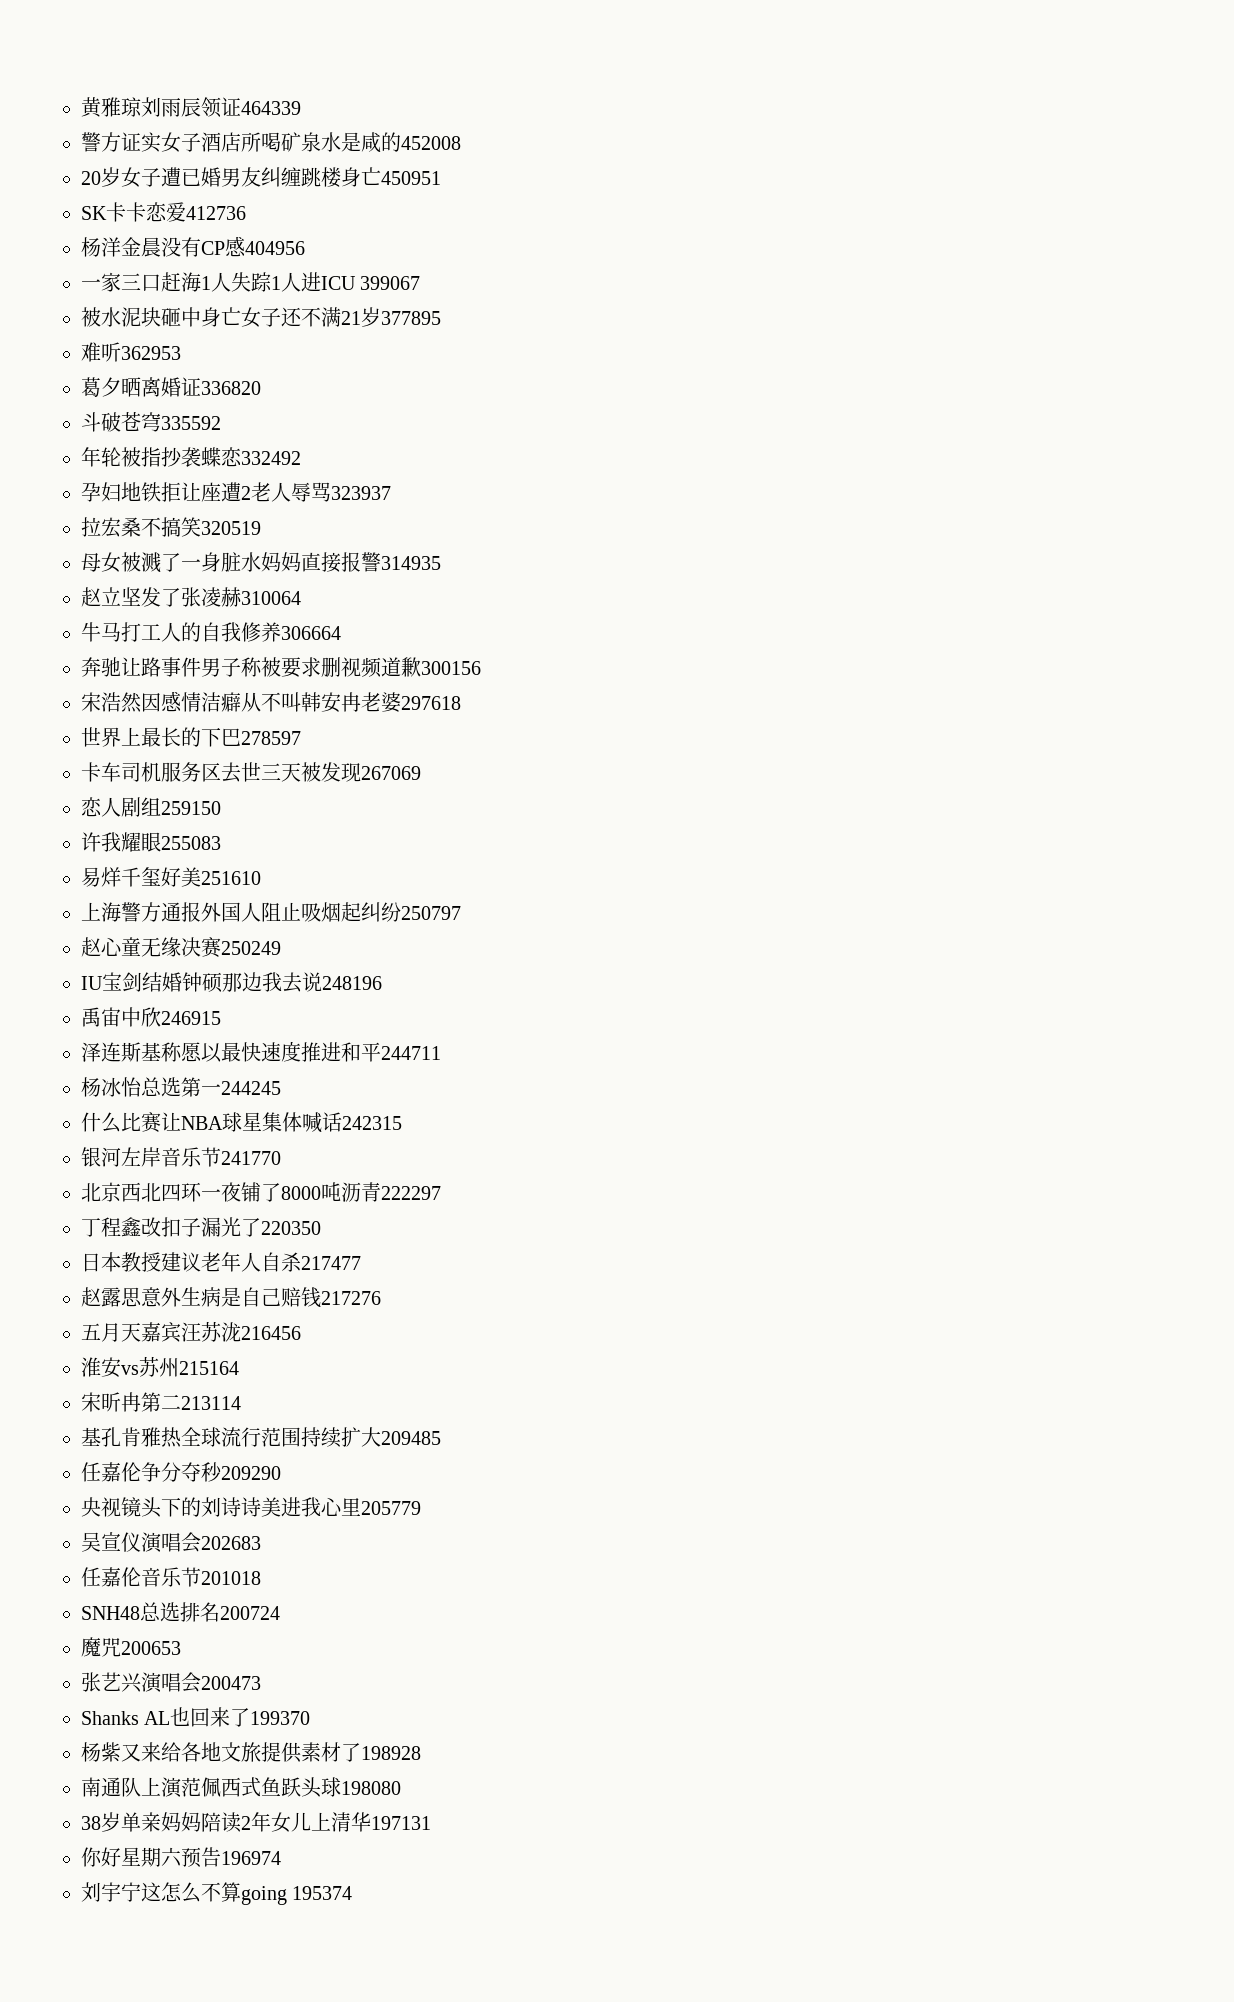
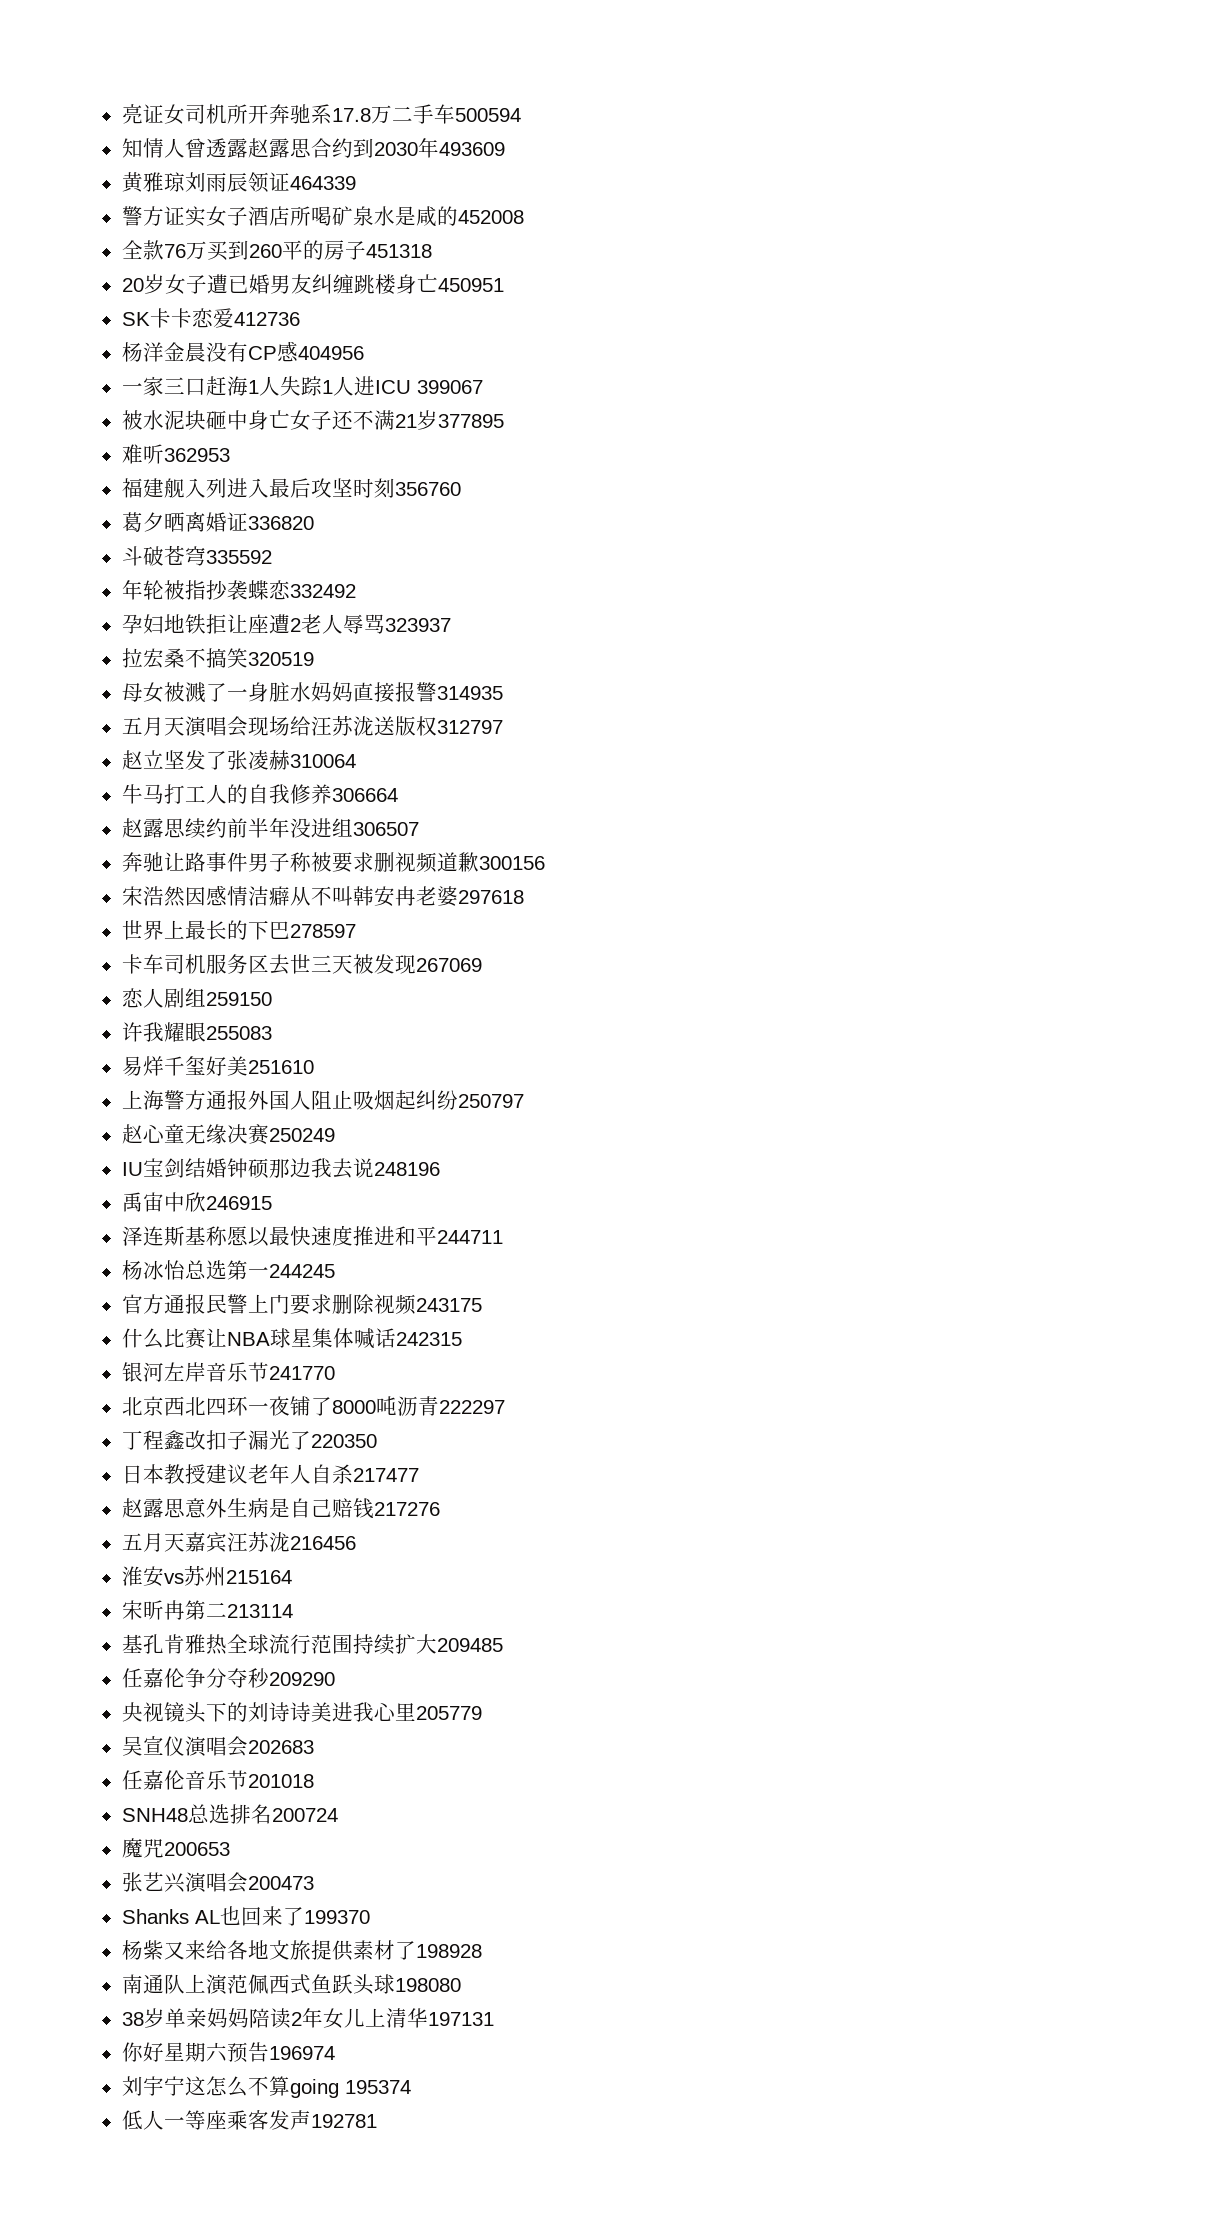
(81, 107) none -> [121,104,521,125] [121,138,505,158] 亮证女司机所开奔驰系17.8万二手车500594 // 知情人曾透露赵露思合约到2030年493609 //
(461, 143) none -> [121,240,432,261] // 全款76万买到260平的房子451318
(181, 353) none -> [121,478,461,498] // 福建舰入列进入最后攻坚时刻356760
(441, 563) none -> [121,715,503,737] // 五月天演唱会现场给汪苏泷送版权312797
(341, 633) none -> [121,818,419,839] // 赵露思续约前半年没进组306507
(281, 1088) none -> [121,1294,482,1315] // 官方通报民警上门要求删除视频243175
(353, 1893) none -> [121,2110,377,2130] // 低人一等座乘客发声192781

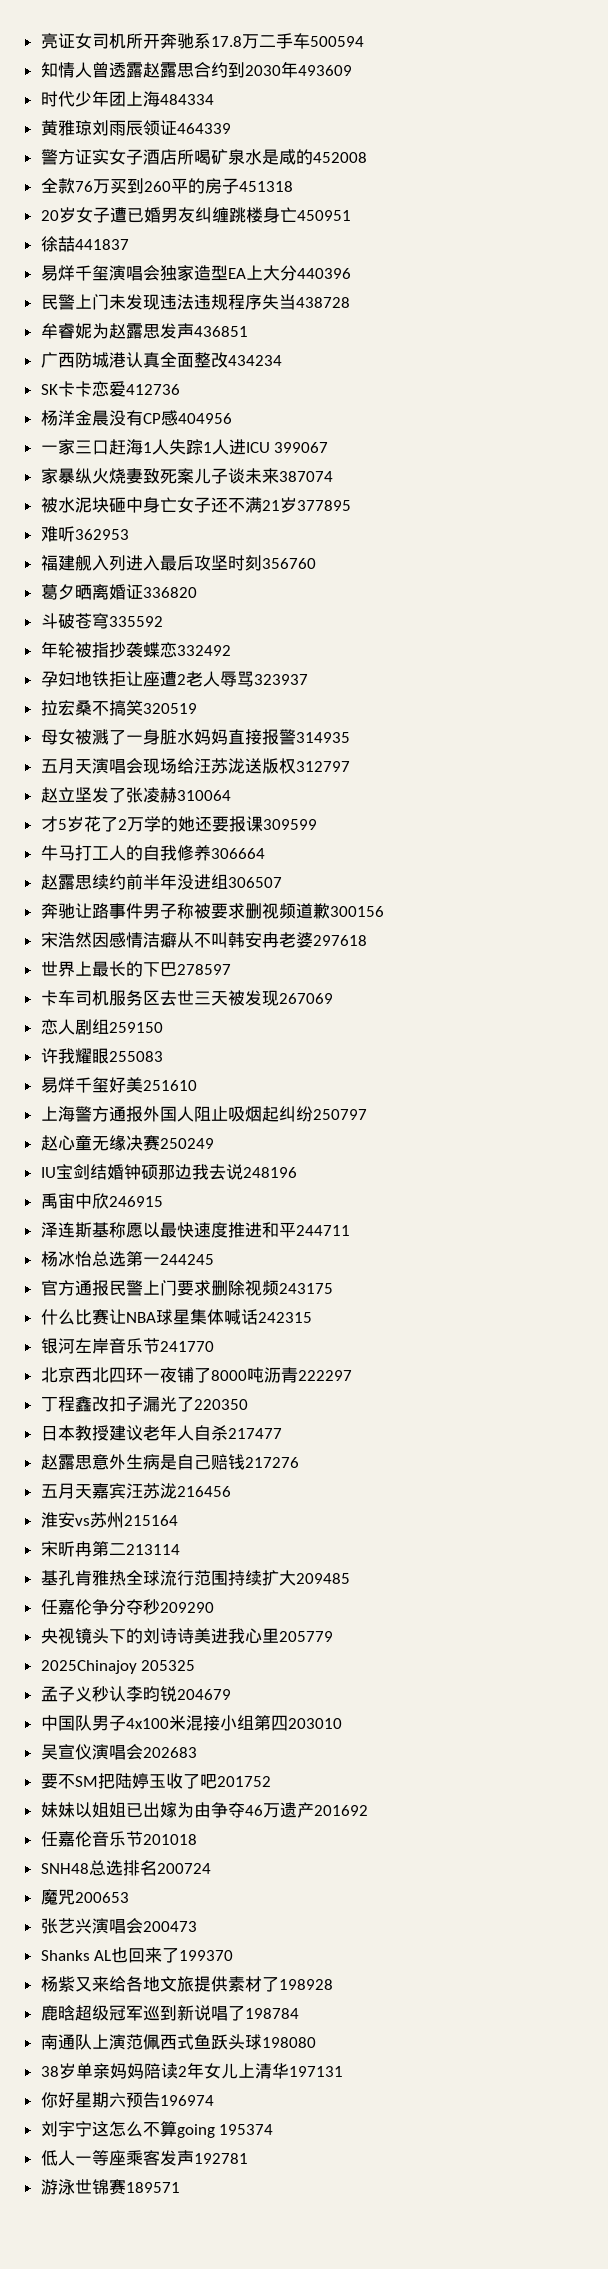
(505, 149) none -> [40,90,214,107] // 时代少年团上海484334
(504, 285) none -> [40,236,129,252] [40,265,351,281] [40,294,350,310] [40,323,248,339] [40,352,282,368] // 徐喆441837 // 易烊千玺演唱会独家造型EA上大分440396 // 民警上门未发现违法违规程序失当438728 // 牟睿妮为赵露思发声436851 // 广西防城港认真全面整改434234
(483, 387) none -> [40,468,333,484] // 家暴纵火烧妻致死案儿子谈未来387074
(356, 761) none -> [40,816,317,832] // 才5岁花了2万学的她还要报课309599
[121,1736,314,1757] 吴宣仪演唱会202683 -> [40,1660,196,1674] [40,1686,231,1702] [40,1715,342,1731] [40,1744,197,1760] [40,1773,271,1789] [40,1802,368,1818] 2025Chinajoy 205325 // 孟子义秒认李昀锐204679 // 中国队男子4x100米混接小组第四203010 // 吴宣仪演唱会202683 // 要不SM把陆婷玉收了吧201752 // 妹妹以姐姐已出嫁为由争夺46万遗产201692
(482, 1951) none -> [40,2005,299,2021] // 鹿晗超级冠军巡到新说唱了198784
(377, 2121) none -> [40,2179,180,2195] // 游泳世锦赛189571

